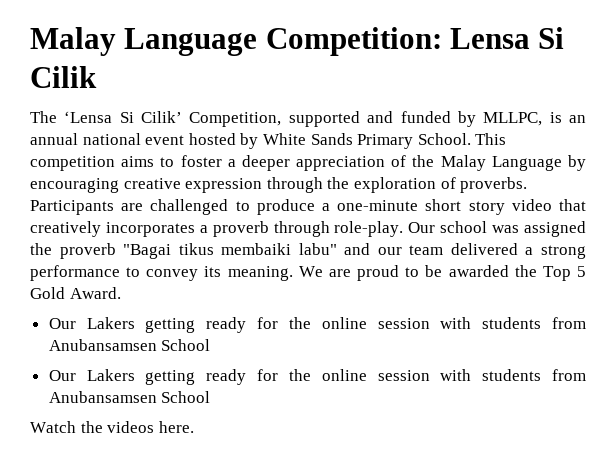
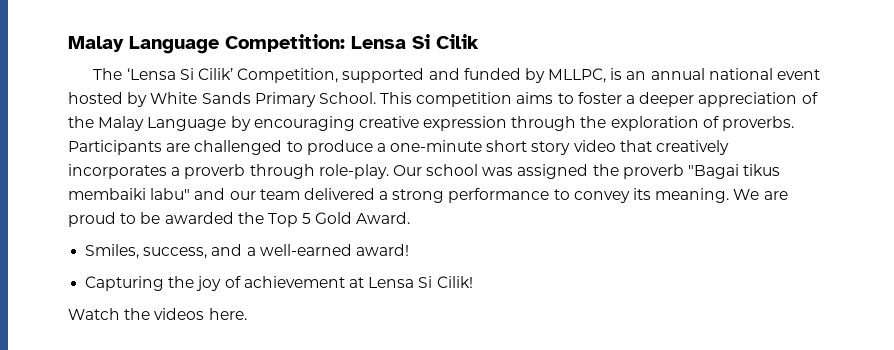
[48,317,586,333] [48,339,211,351] [48,369,586,385] [48,391,211,403] Our Lakers getting ready for the online session with students from Anubansamsen School // Our Lakers getting ready for the online session with students from Anubansamsen School -> [85,244,409,259] [85,276,473,291] Smiles, success, and a well-earned award! // Capturing the joy of achievement at Lensa Si Cilik!

